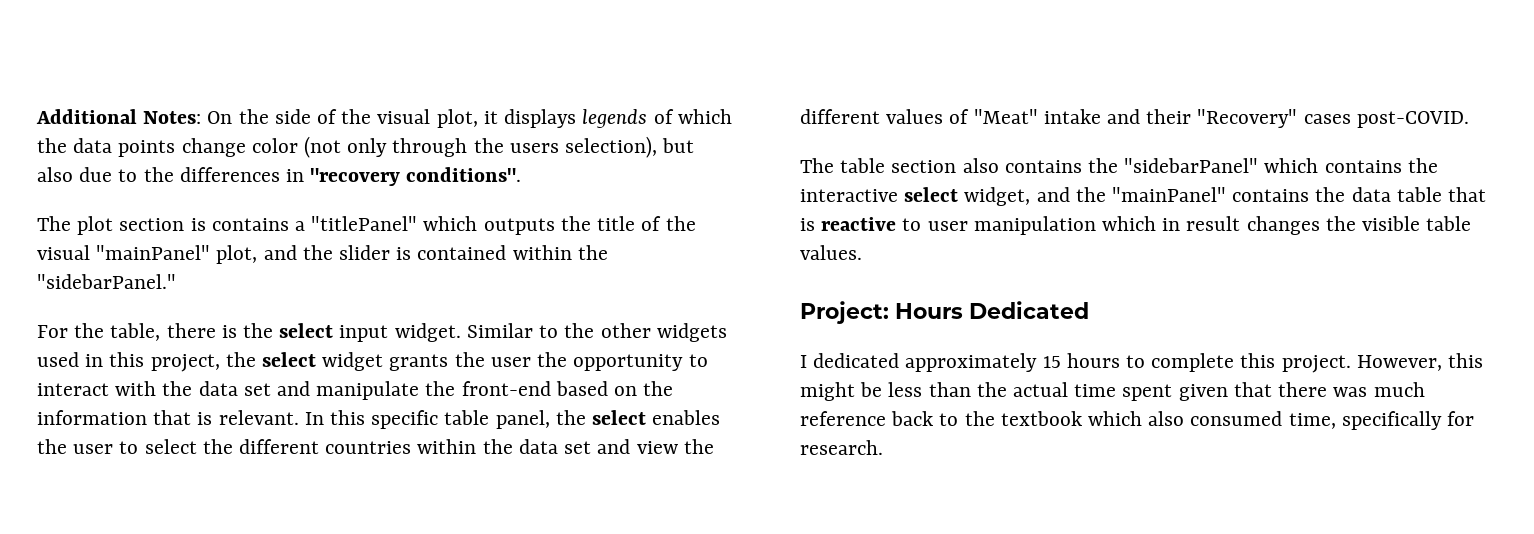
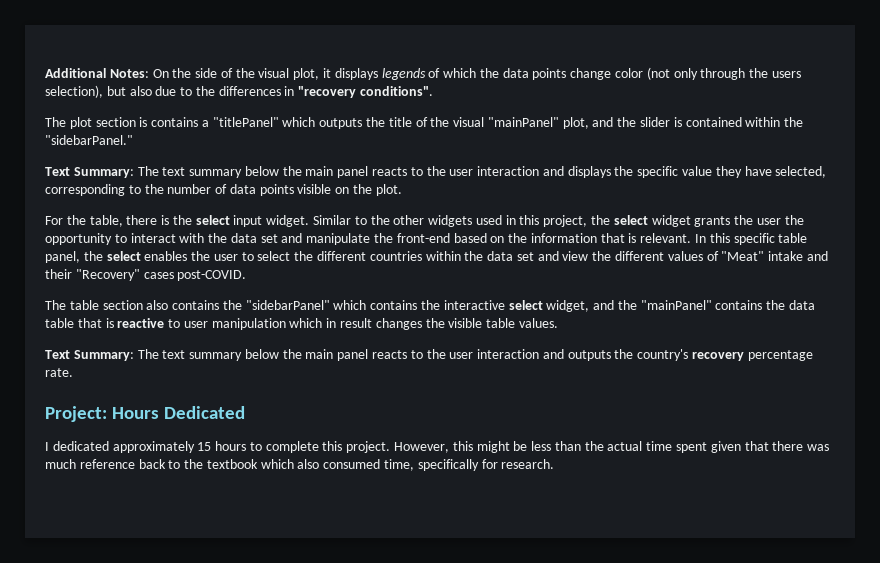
(176, 281) none -> [45,166,827,178] [45,184,402,196] // Text Summary: The text summary below the main panel reacts to the user interaction and displays the specific value they have selected, corresponding to the number of data points visible on the plot.
(862, 252) none -> [45,349,813,361] [45,368,73,377] // Text Summary: The text summary below the main panel reacts to the user interaction and outputs the country's recovery percentage rate.

